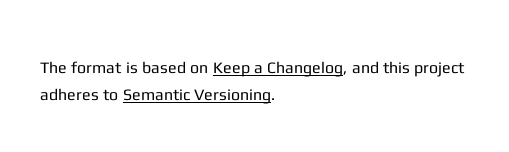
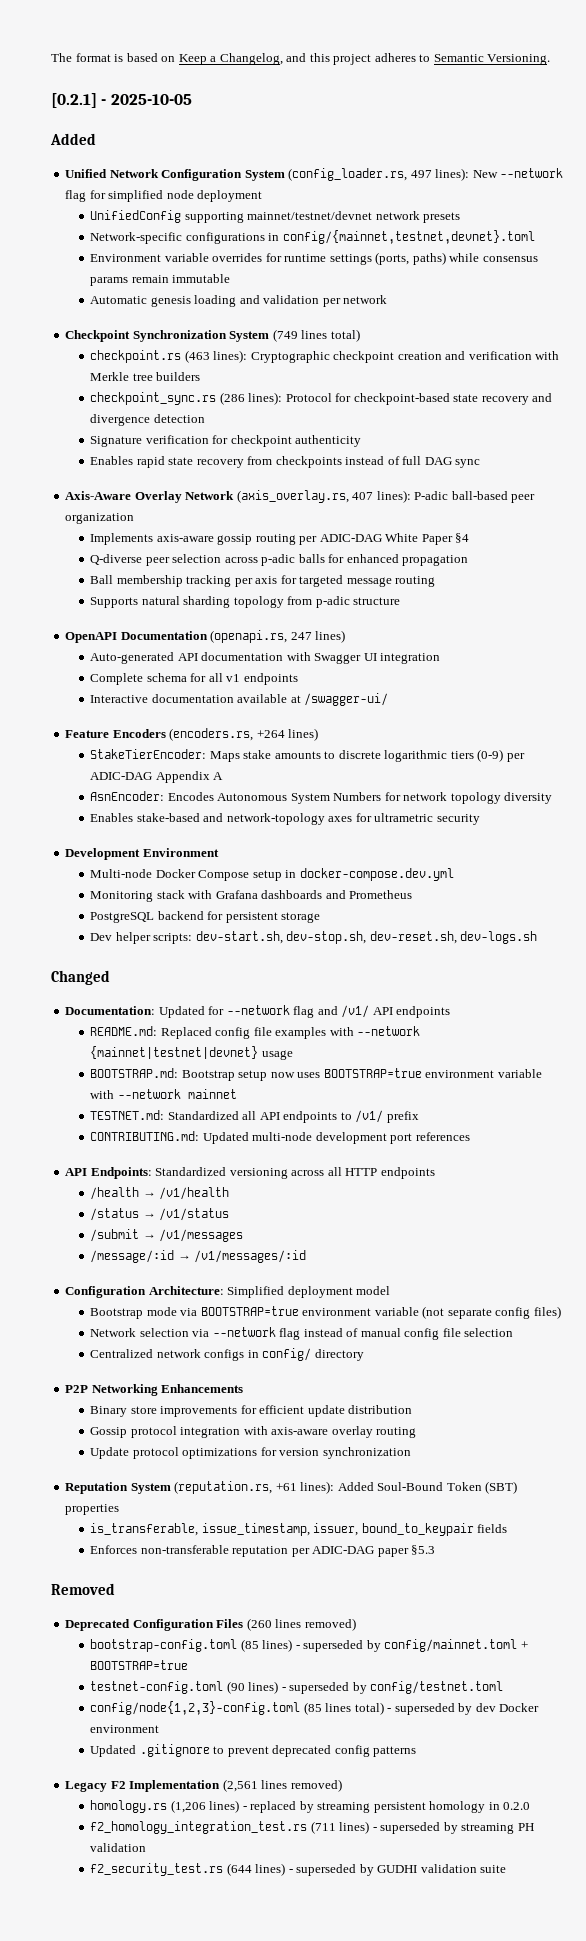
(275, 96) none -> [51,93,192,108] [50,133,96,145] [65,168,564,181] [65,190,263,202] [90,210,461,223] [90,230,535,244] [90,252,538,265] [90,274,231,286] [90,295,388,307] [65,329,360,342] [90,350,560,363] [90,372,201,381] [90,392,553,405] [90,414,205,426] [90,435,362,447] [90,456,481,468] [65,490,536,503] [65,513,135,524] [90,533,470,545] [90,554,469,566] [90,575,436,587] [90,596,401,608] [65,630,346,643] [90,652,441,664] [90,673,298,685] [90,693,389,706] [65,728,319,741] [90,749,525,762] [90,771,224,783] [90,791,553,804] [90,813,480,825] [65,848,219,860] [90,868,454,881] [90,890,413,902] [90,911,321,923] [90,931,538,944] [51,970,110,985] [65,1005,451,1018] [90,1026,421,1039] [90,1046,293,1060] [90,1068,542,1081] [90,1089,237,1099] [90,1110,419,1123] [90,1131,470,1144] [65,1167,435,1179] [90,1187,230,1200] [90,1208,230,1221] [90,1229,244,1242] [90,1250,307,1263] [65,1286,391,1298] [90,1306,561,1319] [90,1327,514,1340] [90,1348,364,1361] [65,1384,244,1396] [90,1405,413,1417] [90,1426,417,1438] [90,1447,411,1459] [65,1481,518,1494] [65,1504,120,1515] [90,1523,508,1536] [90,1545,436,1557] [51,1583,115,1595] [65,1618,356,1631] [90,1639,528,1652] [90,1660,189,1670] [90,1681,504,1694] [90,1701,540,1715] [90,1725,160,1733] [90,1744,417,1757] [65,1779,342,1792] [90,1800,531,1813] [90,1821,534,1834] [90,1843,147,1852] [90,1863,507,1876] // [0.2.1] - 2025-10-05 // Added // Unified Network Configuration System (config_loader.rs, 497 lines): New --network flag for simplified node deployment // UnifiedConfig supporting mainnet/testnet/devnet network presets // Network-specific configurations in config/{mainnet,testnet,devnet}.toml // Environment variable overrides for runtime settings (ports, paths) while consensus params remain immutable // Automatic genesis loading and validation per network // Checkpoint Synchronization System (749 lines total) // checkpoint.rs (463 lines): Cryptographic checkpoint creation and verification with Merkle tree builders // checkpoint_sync.rs (286 lines): Protocol for checkpoint-based state recovery and divergence detection // Signature verification for checkpoint authenticity // Enables rapid state recovery from checkpoints instead of full DAG sync // Axis-Aware Overlay Network (axis_overlay.rs, 407 lines): P-adic ball-based peer organization // Implements axis-aware gossip routing per ADIC-DAG White Paper §4 // Q-diverse peer selection across p-adic balls for enhanced propagation // Ball membership tracking per axis for targeted message routing // Supports natural sharding topology from p-adic structure // OpenAPI Documentation (openapi.rs, 247 lines) // Auto-generated API documentation with Swagger UI integration // Complete schema for all v1 endpoints // Interactive documentation available at /swagger-ui/ // Feature Encoders (encoders.rs, +264 lines) // StakeTierEncoder: Maps stake amounts to discrete logarithmic tiers (0-9) per ADIC-DAG Appendix A // AsnEncoder: Encodes Autonomous System Numbers for network topology diversity // Enables stake-based and network-topology axes for ultrametric security // Development Environment // Multi-node Docker Compose setup in docker-compose.dev.yml // Monitoring stack with Grafana dashboards and Prometheus // PostgreSQL backend for persistent storage // Dev helper scripts: dev-start.sh, dev-stop.sh, dev-reset.sh, dev-logs.sh // Changed // Documentation: Updated for --network flag and /v1/ API endpoints // README.md: Replaced config file examples with --network {mainnet|testnet|devnet} usage // BOOTSTRAP.md: Bootstrap setup now uses BOOTSTRAP=true environment variable with --network mainnet // TESTNET.md: Standardized all API endpoints to /v1/ prefix // CONTRIBUTING.md: Updated multi-node development port references // API Endpoints: Standardized versioning across all HTTP endpoints // /health → /v1/health // /status → /v1/status // /submit → /v1/messages // /message/:id → /v1/messages/:id // Configuration Architecture: Simplified deployment model // Bootstrap mode via BOOTSTRAP=true environment variable (not separate config files) // Network selection via --network flag instead of manual config file selection // Centralized network configs in config/ directory // P2P Networking Enhancements // Binary store improvements for efficient update distribution // Gossip protocol integration with axis-aware overlay routing // Update protocol optimizations for version synchronization // Reputation System (reputation.rs, +61 lines): Added Soul-Bound Token (SBT) properties // is_transferable, issue_timestamp, issuer, bound_to_keypair fields // Enforces non-transferable reputation per ADIC-DAG paper §5.3 // Removed // Deprecated Configuration Files (260 lines removed) // bootstrap-config.toml (85 lines) - superseded by config/mainnet.toml + BOOTSTRAP=true // testnet-config.toml (90 lines) - superseded by config/testnet.toml // config/node{1,2,3}-config.toml (85 lines total) - superseded by dev Docker environment // Updated .gitignore to prevent deprecated config patterns // Legacy F2 Implementation (2,561 lines removed) // homology.rs (1,206 lines) - replaced by streaming persistent homology in 0.2.0 // f2_homology_integration_test.rs (711 lines) - superseded by streaming PH validation // f2_security_test.rs (644 lines) - superseded by GUDHI validation suite

